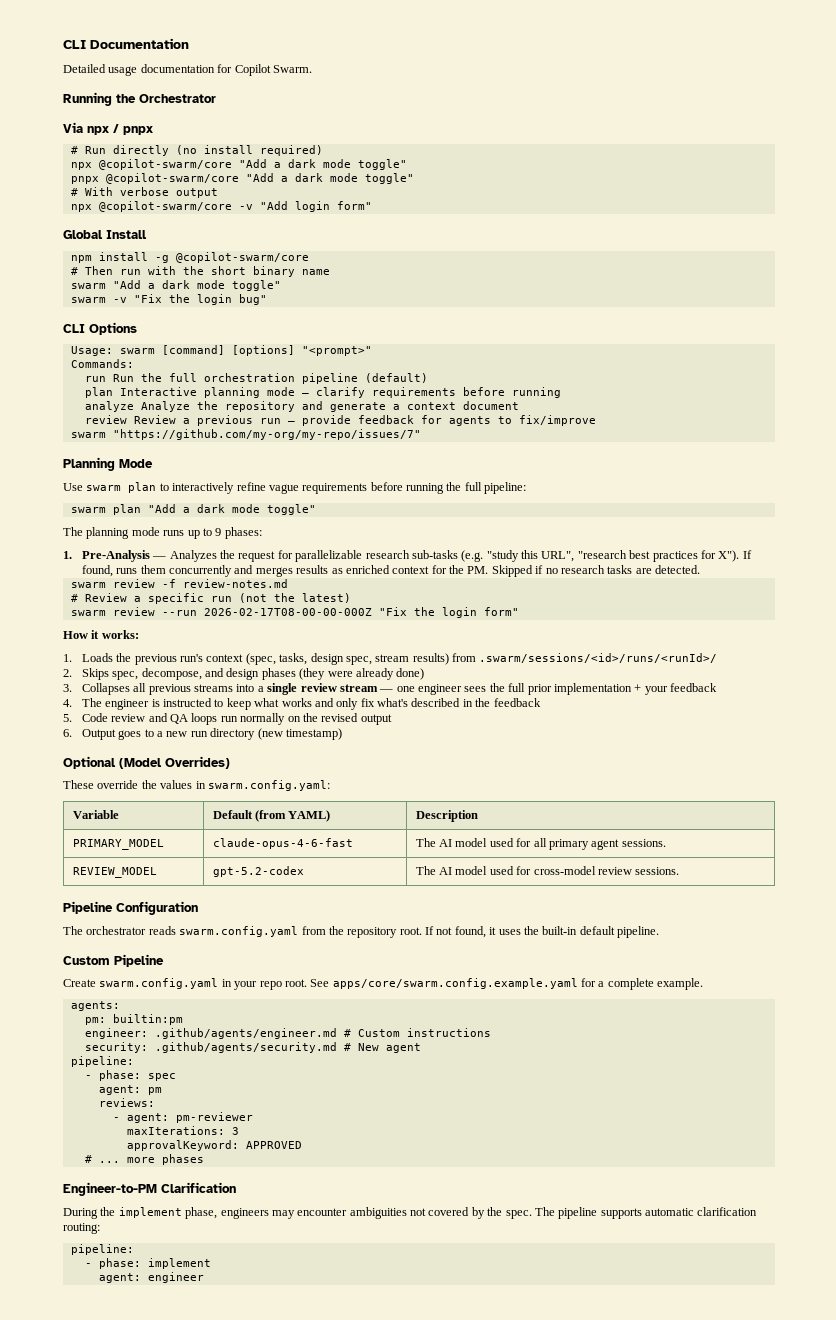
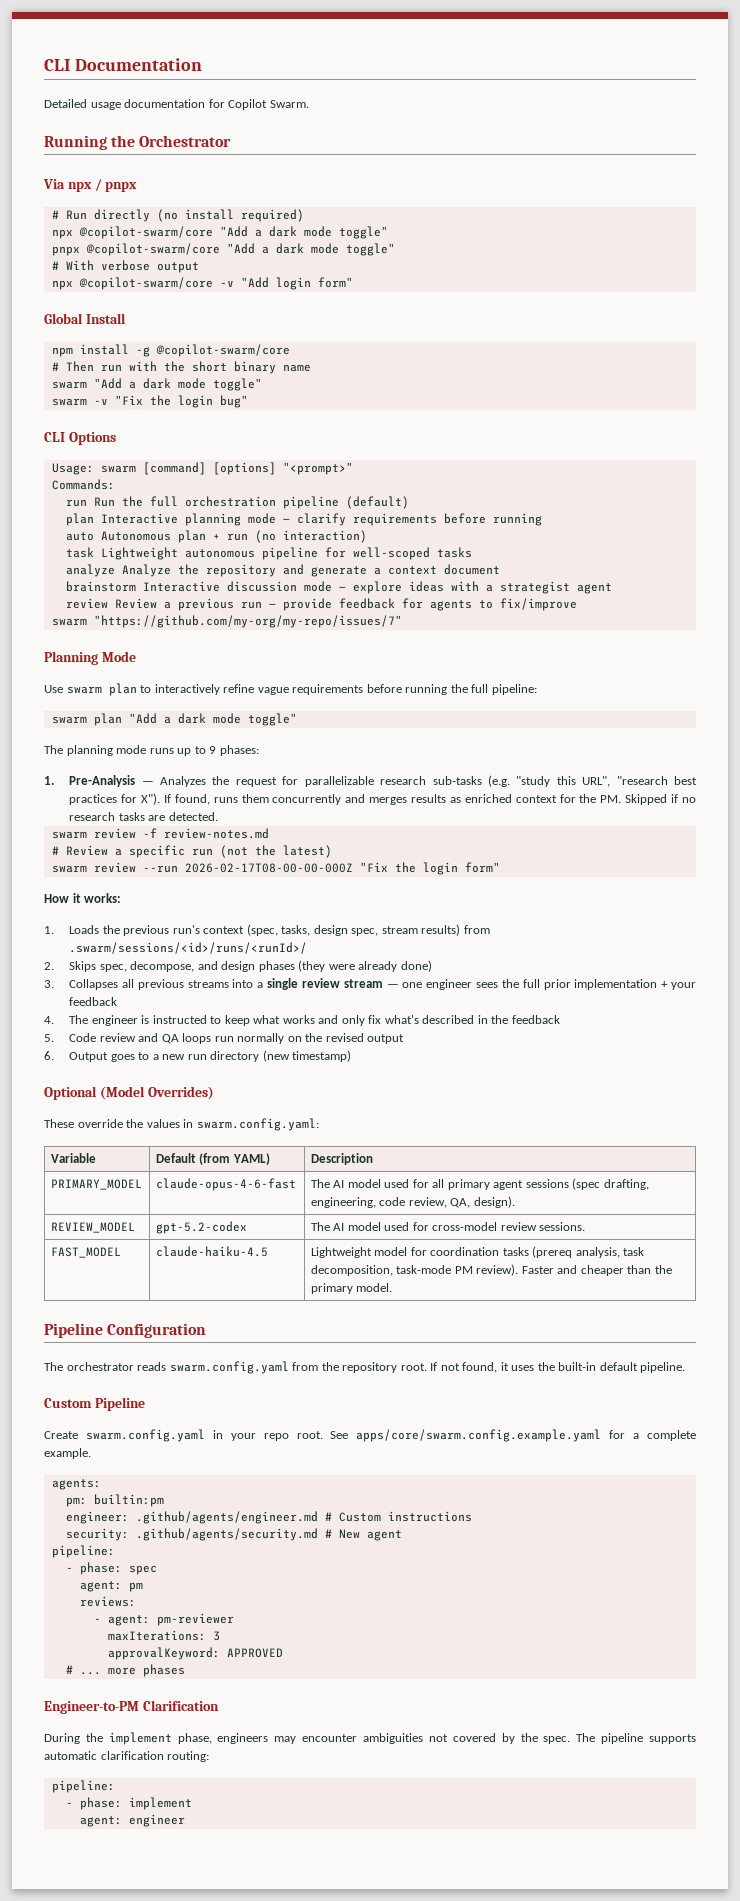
(561, 392) none -> [65,530,367,543] [65,547,472,560] // auto Autonomous plan + run (no interaction) // task Lightweight autonomous pipeline for well-scoped tasks
(519, 405) none -> [65,581,612,594] // brainstorm Interactive discussion mode — explore ideas with a strategist agent
[621,839,666,847] sessions. -> [525,1178,649,1190] [310,1196,515,1208] sessions (spec drafting, engineering, code review, QA, design).
(680, 871) none -> [50,1247,121,1258] [155,1246,268,1257] [310,1246,645,1258] [310,1264,672,1276] [310,1283,393,1294] // FAST_MODEL | claude-haiku-4.5 | Lightweight model for coordination tasks (prereq analysis, task decomposition, task-mode PM review). Faster and cheaper than the primary model.

